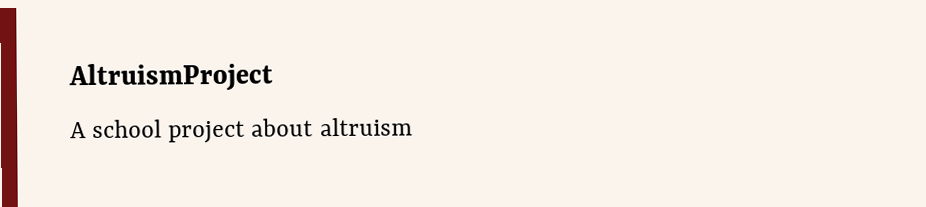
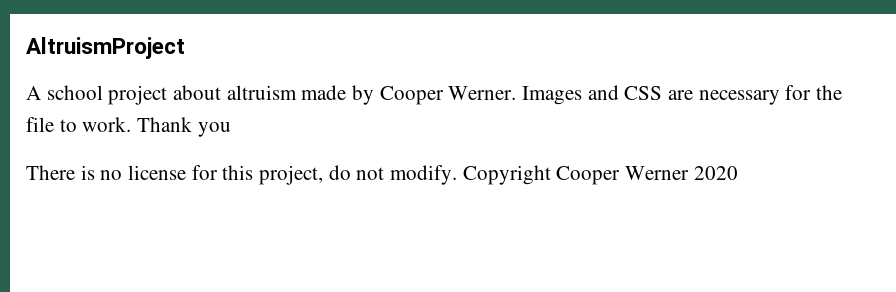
(413, 127) none -> [301,85,843,105] [26,117,231,137] [26,165,738,185] made by Cooper Werner. Images and CSS are necessary for the file to work. Thank you // There is no license for this project, do not modify. Copyright Cooper Werner 2020

